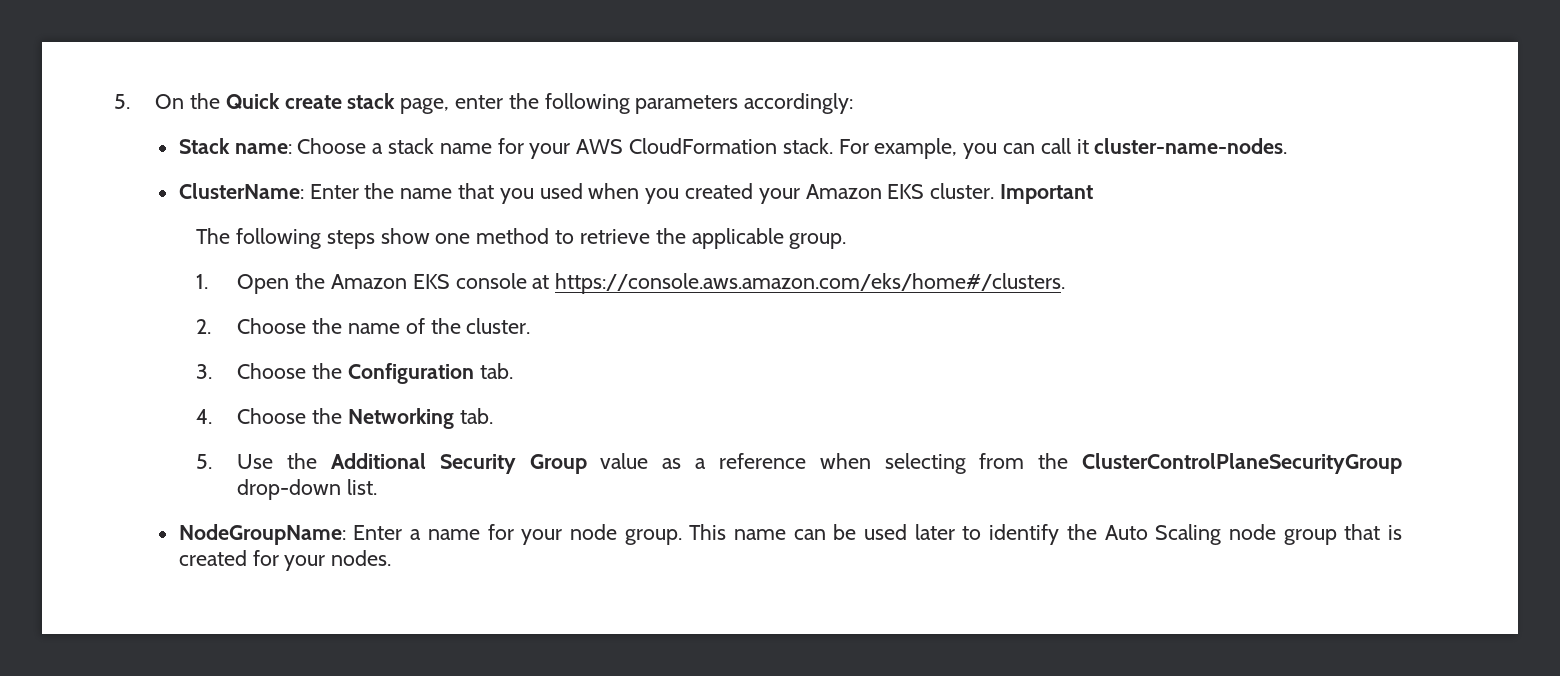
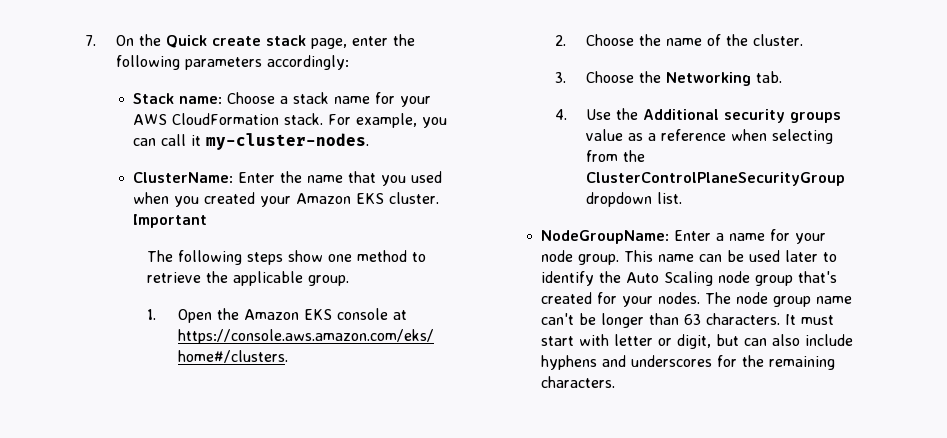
[114,94,130,109] 5. -> [85,35,96,46] 7.
[1094,138,1288,154] cluster-name-nodes. -> [206,133,370,150] my-cluster-nodes.
[348,363,513,384] [196,408,343,424] Configuration tab. // 4. Choose the -> (661, 77) none
[196,454,213,469] 5. -> [554,109,567,120] 4.
[439,454,587,474] Security Group -> [723,109,841,123] security groups
[237,479,342,500] drop-down -> [585,192,652,207] dropdown
[1344,524,1402,540] that is -> [798,271,838,283] that's
(392, 558) none -> [705,292,853,307] [541,313,835,328] [541,334,854,349] [541,355,836,370] [541,376,616,388] The node group name can't be longer than 63 characters. It must start with letter or digit, but can also include hyphens and underscores for the remaining characters.

